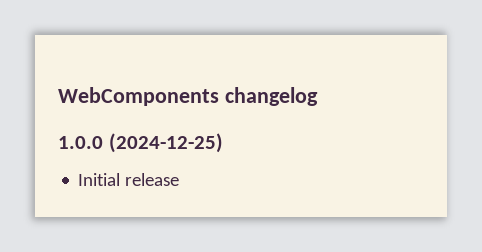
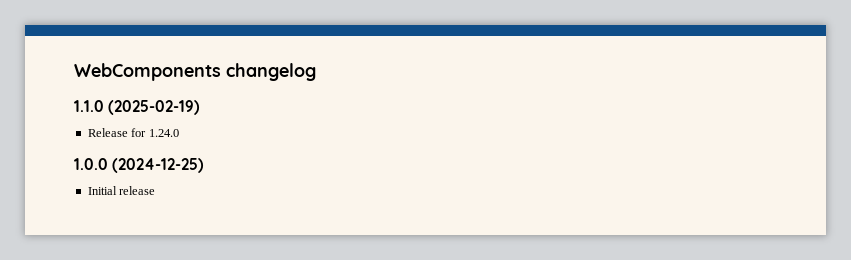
(318, 96) none -> [74,100,201,115] [87,128,179,137] // 1.1.0 (2025-02-19) // Release for 1.24.0

